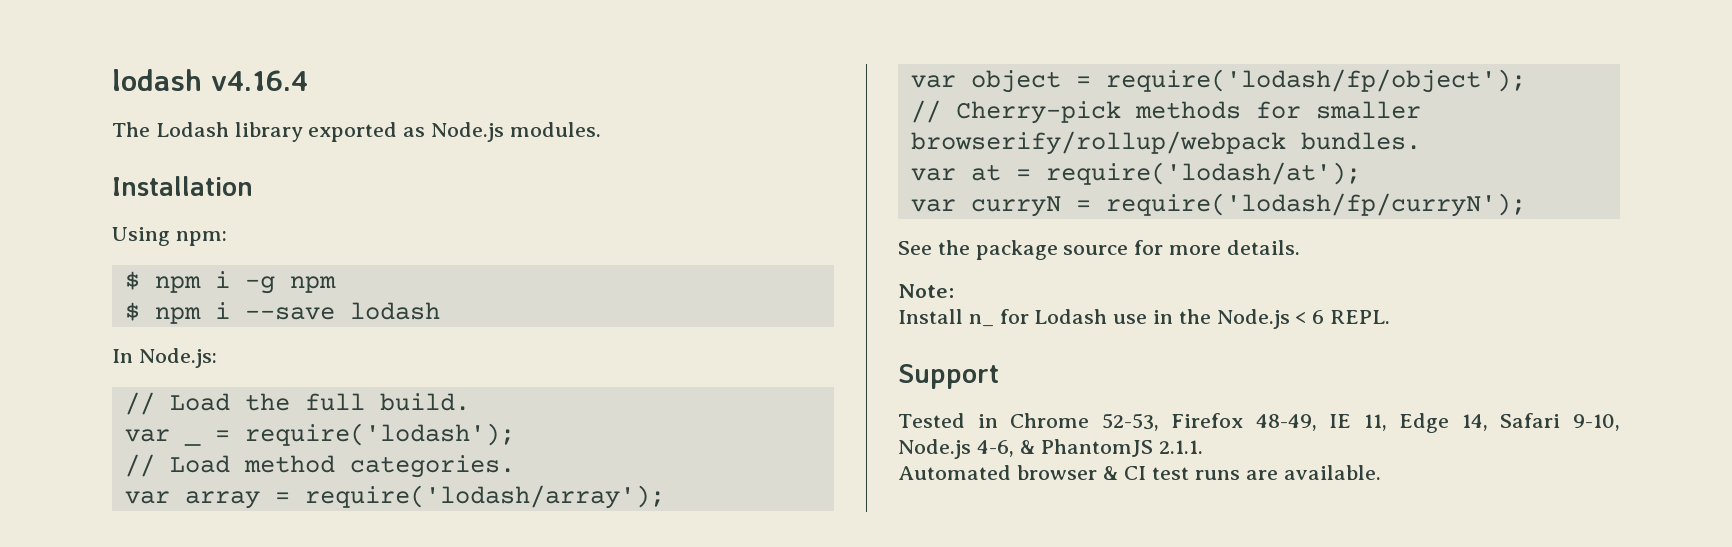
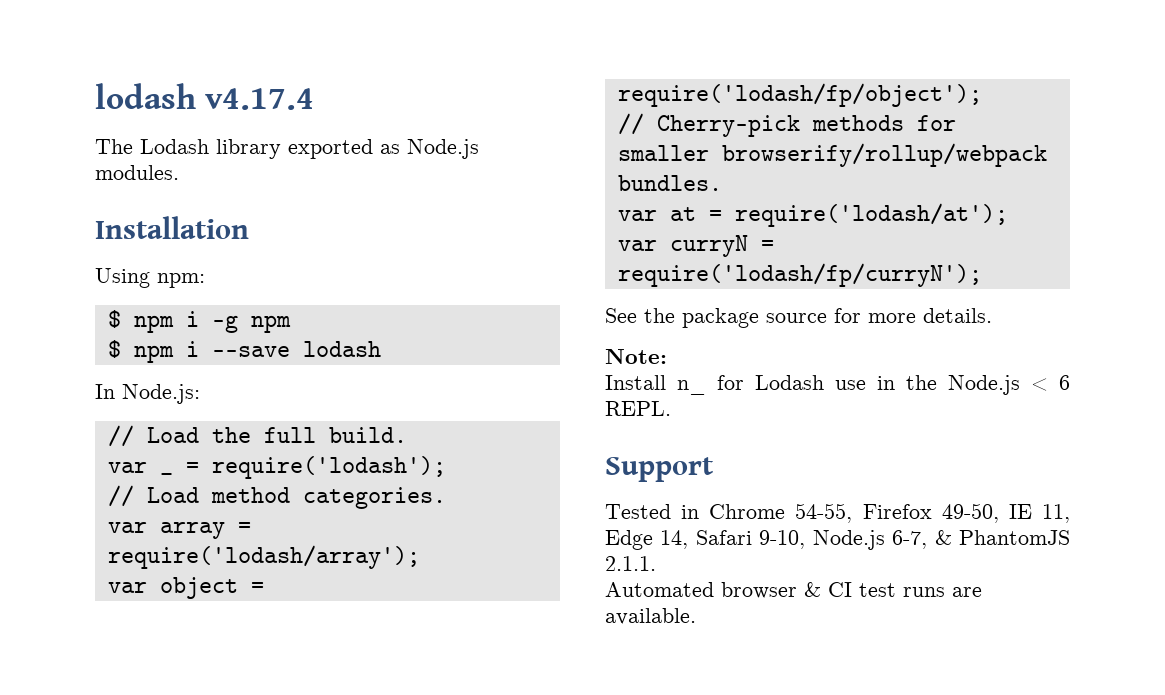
[112,69,308,91] lodash v4.16.4 -> [95,83,315,110] lodash v4.17.4
[1101,413,1317,431] 52-53, Firefox 48-49, -> [795,503,999,523] 54-55, Firefox 49-50,
[976,440,1014,457] 4-6, -> [892,530,928,549] 6-7,

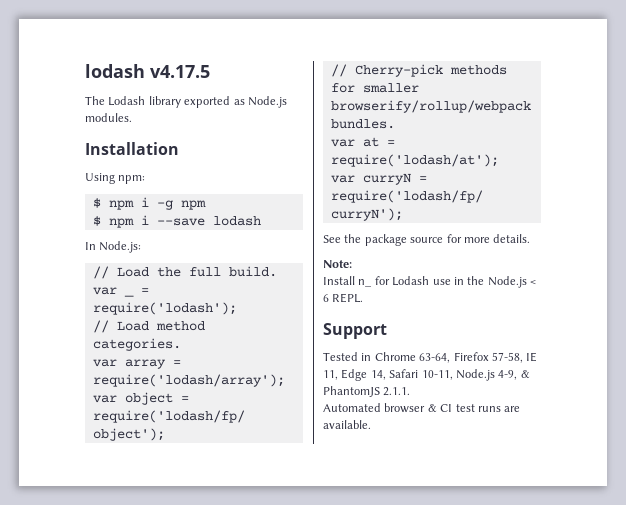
[95,83,315,110] lodash v4.17.4 -> [85,64,210,78] lodash v4.17.5
[795,503,999,523] 54-55, Firefox 49-50, -> [419,352,523,363] 63-64, Firefox 57-58,
[759,530,928,550] 9-10, Node.js 6-7, -> [421,369,518,381] 10-11, Node.js 4-9,

